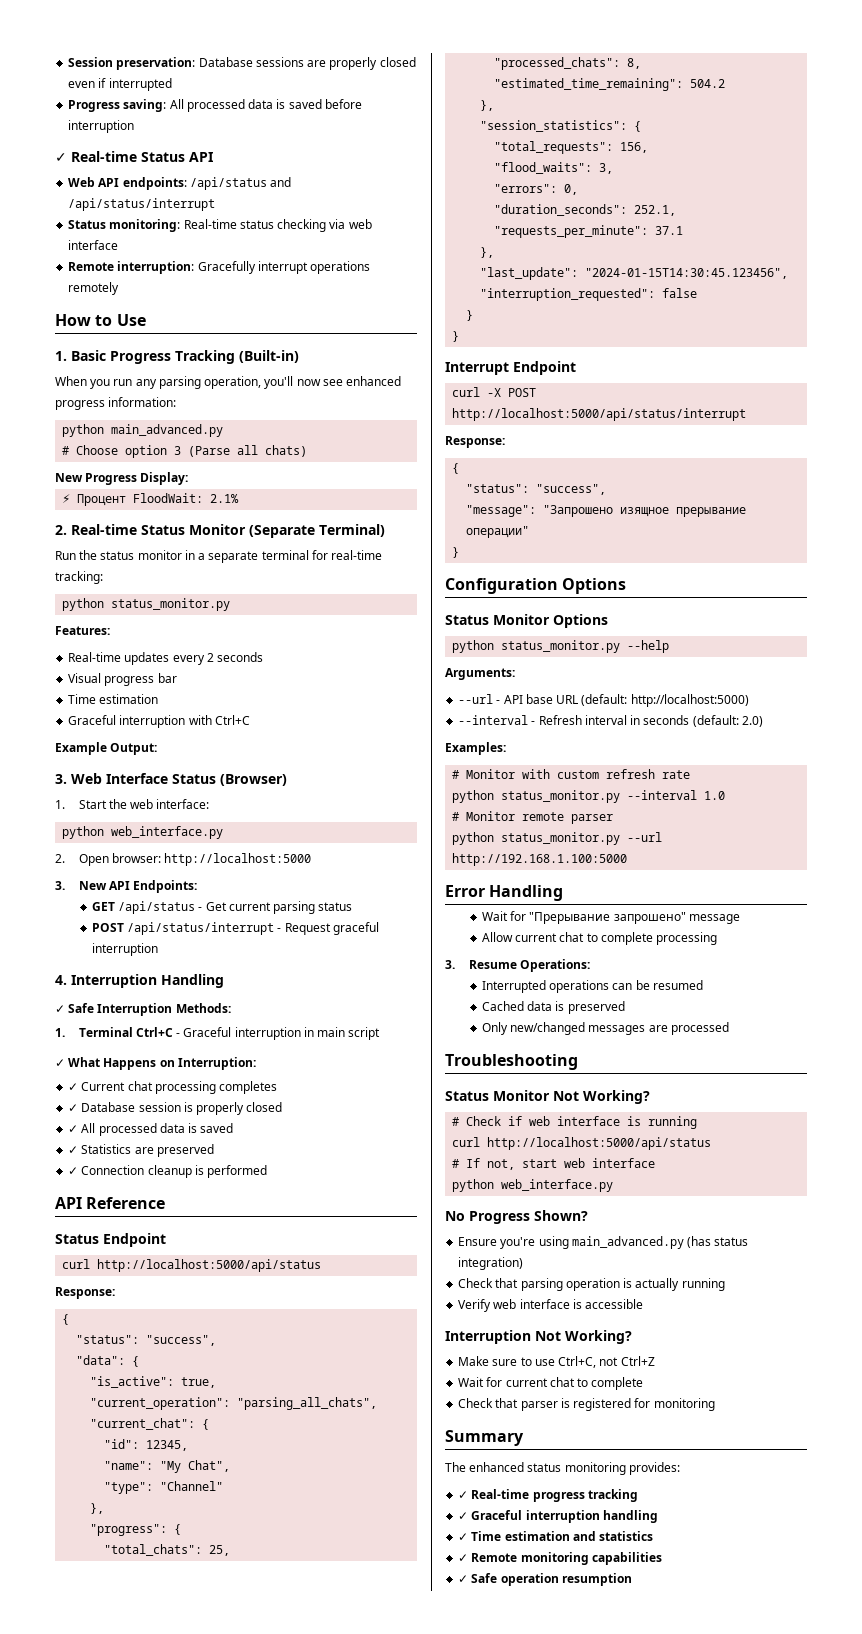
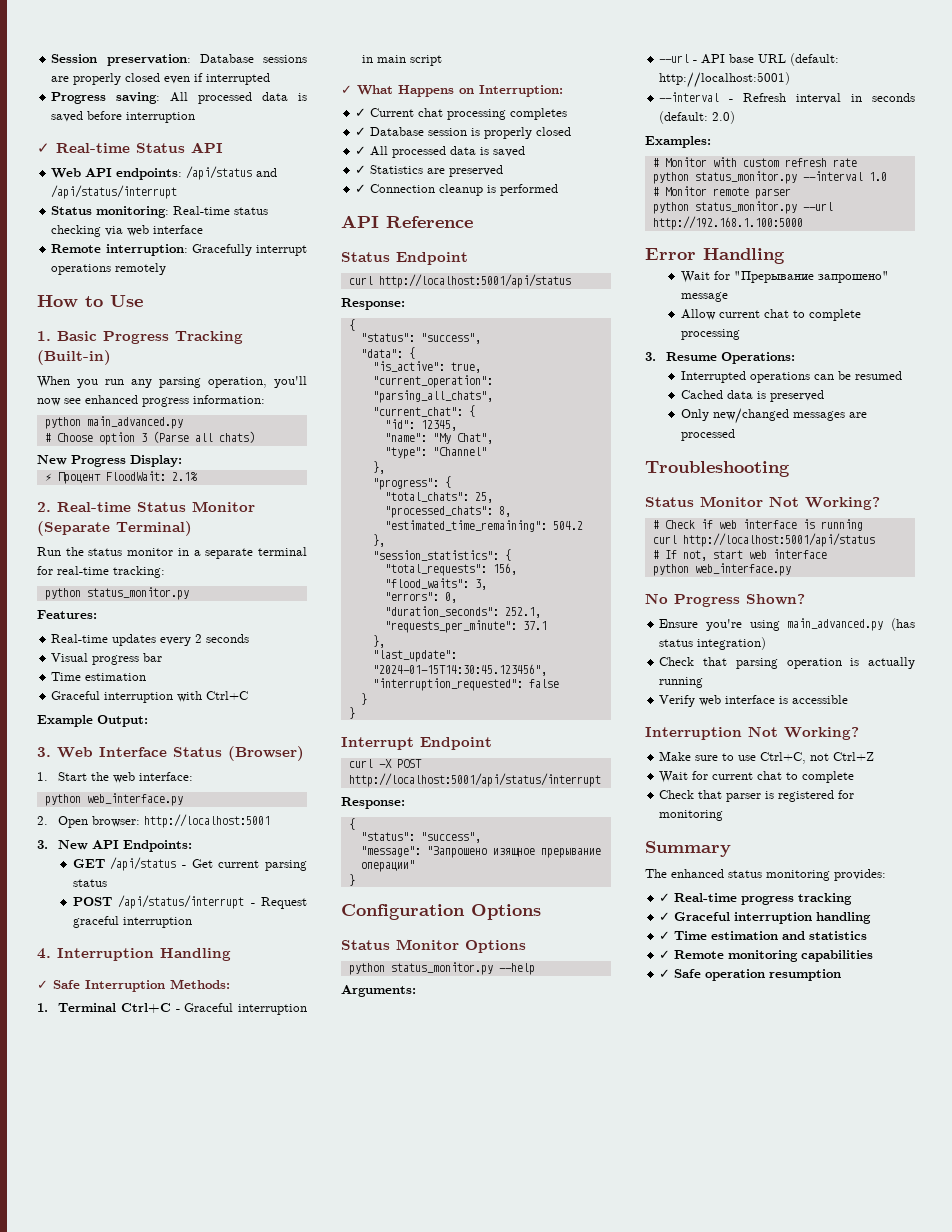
[164,853,312,866] http://localhost:5000 -> [144,814,271,828] http://localhost:5001
[97,1259,322,1272] http://localhost:5000/api/status -> [378,274,571,288] http://localhost:5001/api/status
[452,408,747,421] http://localhost:5000/api/status/interrupt -> [348,773,601,787] http://localhost:5001/api/status/interrupt
[630,694,749,707] http://localhost:5000) -> [659,72,791,88] http://localhost:5001)
[487,1137,712,1150] http://localhost:5000/api/status -> [682,533,875,547] http://localhost:5001/api/status

